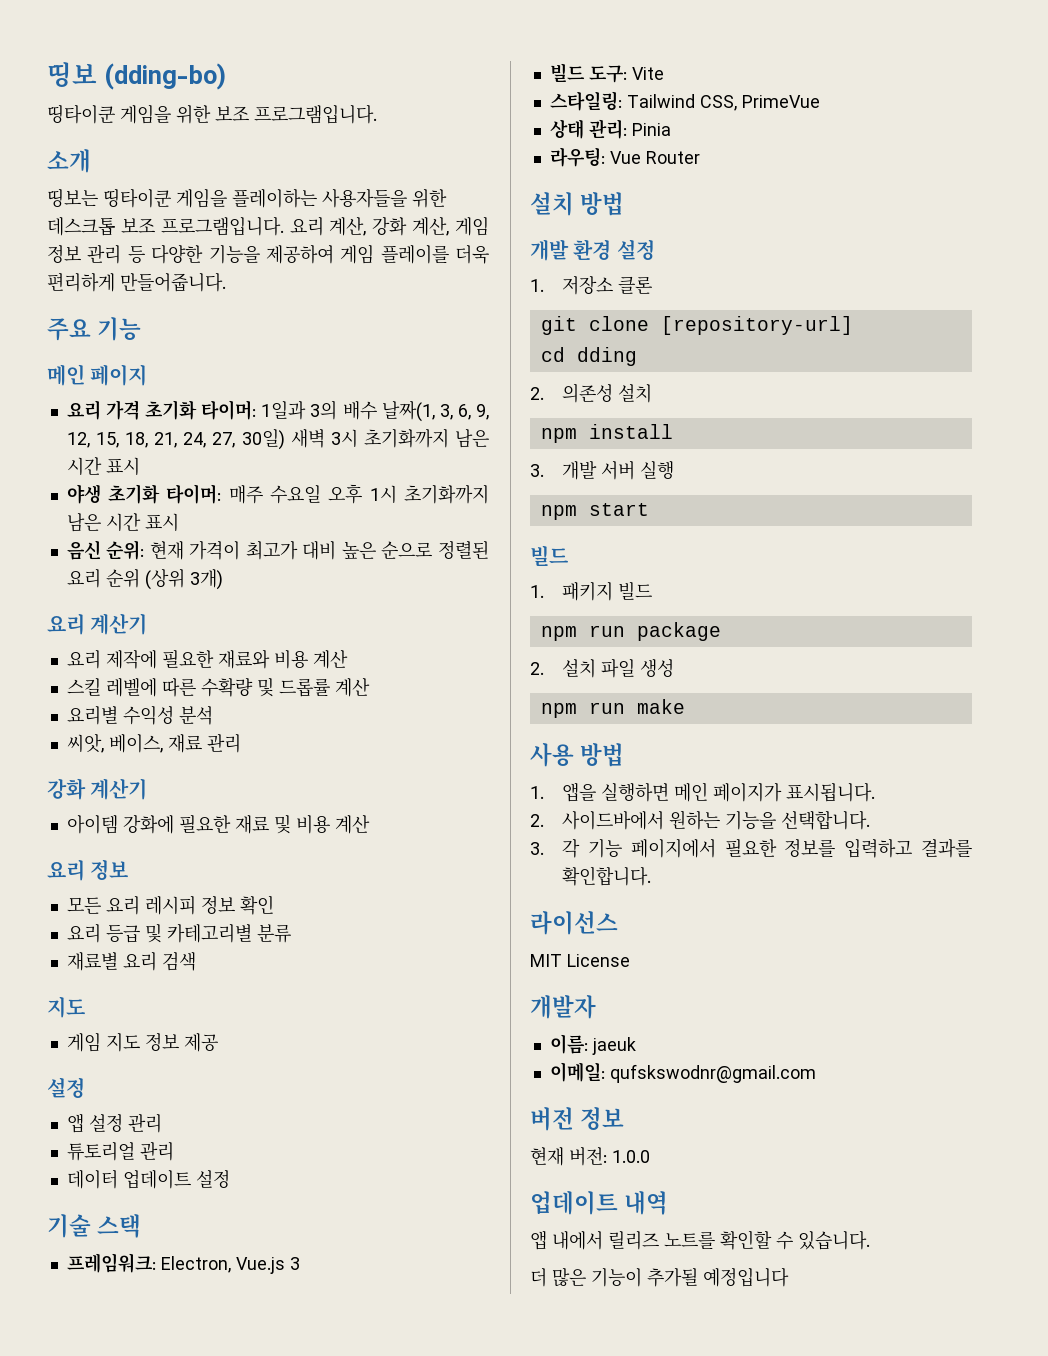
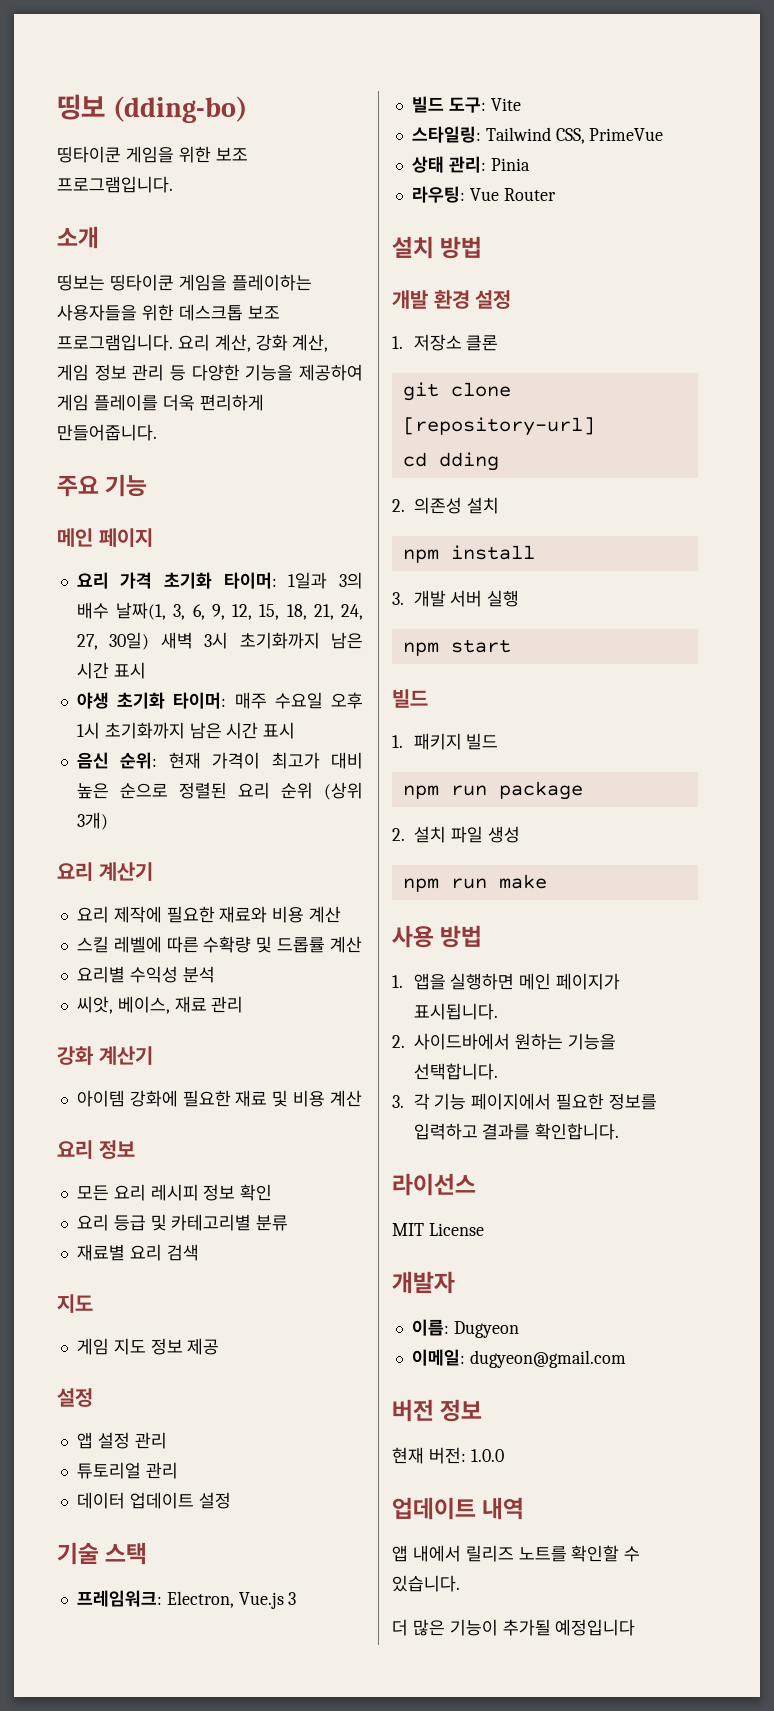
[591,1037,636,1055] jaeuk -> [453,1321,519,1338] Dugyeon
[609,1064,816,1083] qufskswodnr@gmail.com -> [469,1350,626,1368] dugyeon@gmail.com

